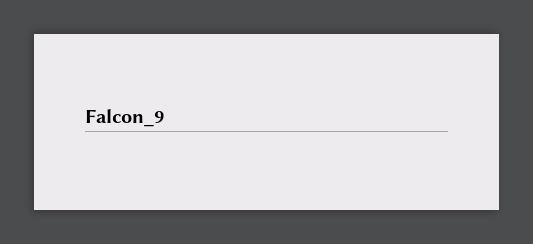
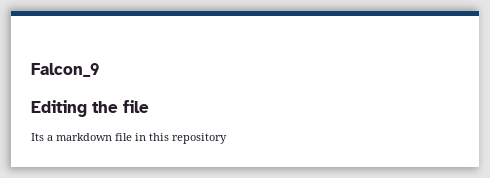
(164, 118) none -> [31,100,149,117] [31,133,227,144] // Editing the file // Its a markdown file in this repository

